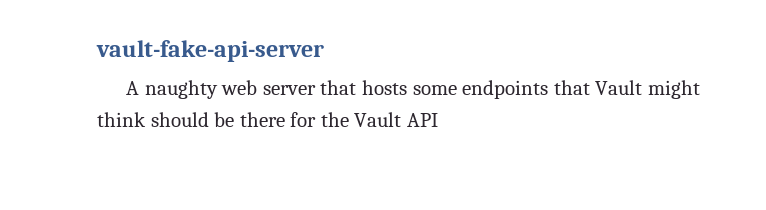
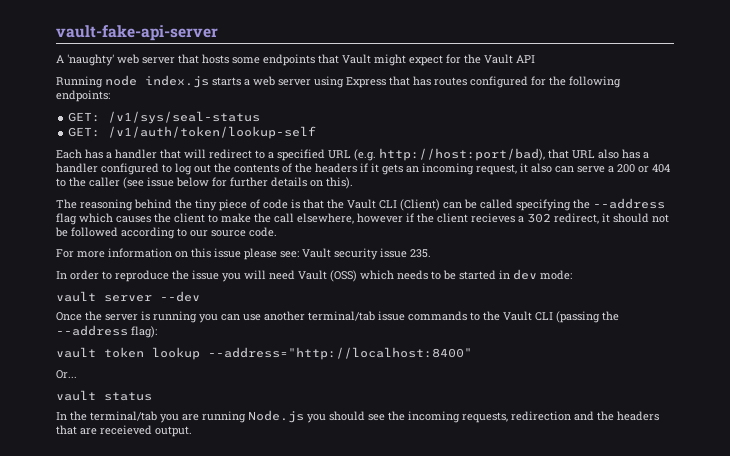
[144,80,218,99] naughty -> [67,54,114,66] 'naughty'
[97,112,285,127] think should be there -> [409,55,443,66] expect
(438, 120) none -> [56,75,621,88] [56,90,110,102] [68,111,261,124] [68,126,317,139] [56,148,649,161] [56,163,670,175] [56,177,353,189] [56,198,665,211] [56,213,669,225] [55,227,277,239] [56,248,431,260] [56,269,572,282] [56,291,200,302] [56,311,619,323] [56,325,157,338] [56,347,472,360] [56,370,77,379] [56,390,152,401] [56,410,659,423] [56,425,192,437] // Running node index.js starts a web server using Express that has routes configured for the following endpoints: // GET: /v1/sys/seal-status // GET: /v1/auth/token/lookup-self // Each has a handler that will redirect to a specified URL (e.g. http://host:port/bad), that URL also has a handler configured to log out the contents of the headers if it gets an incoming request, it also can serve a 200 or 404 to the caller (see issue below for further details on this). // The reasoning behind the tiny piece of code is that the Vault CLI (Client) can be called specifying the --address flag which causes the client to make the call elsewhere, however if the client recieves a 302 redirect, it should not be followed according to our source code. // For more information on this issue please see: Vault security issue 235. // In order to reproduce the issue you will need Vault (OSS) which needs to be started in dev mode: // vault server --dev // Once the server is running you can use another terminal/tab issue commands to the Vault CLI (passing the --address flag): // vault token lookup --address="http://localhost:8400" // Or... // vault status // In the terminal/tab you are running Node.js you should see the incoming requests, redirection and the headers that are receieved output.

